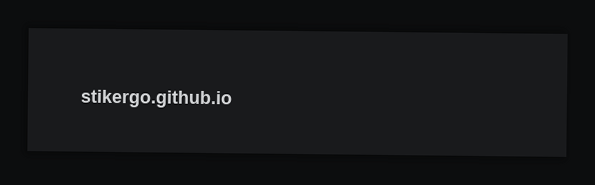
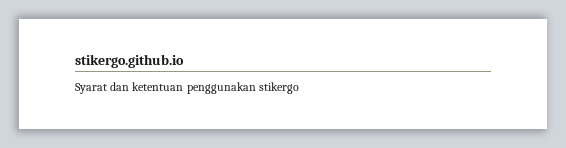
(233, 99) none -> [75,82,299,94] // Syarat dan ketentuan penggunakan stikergo

